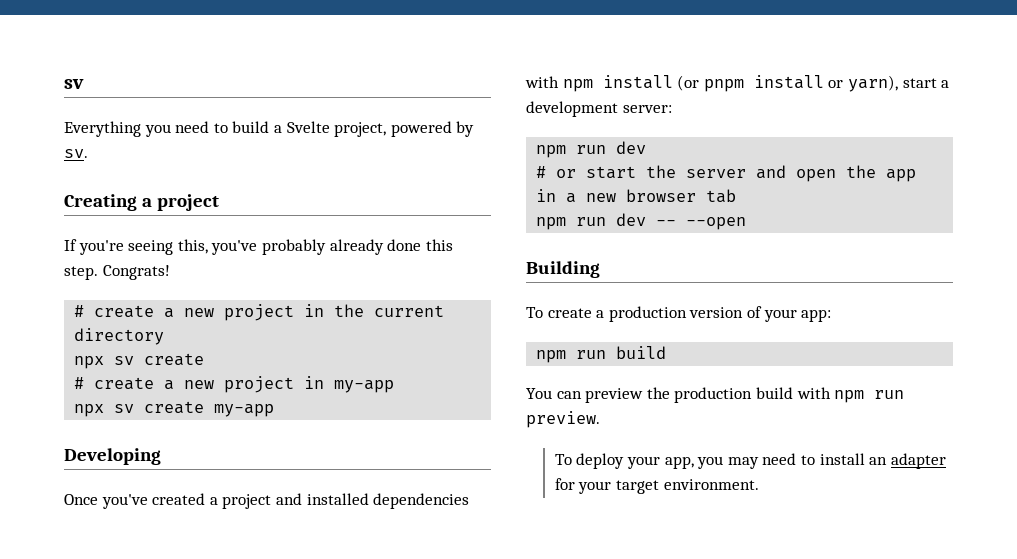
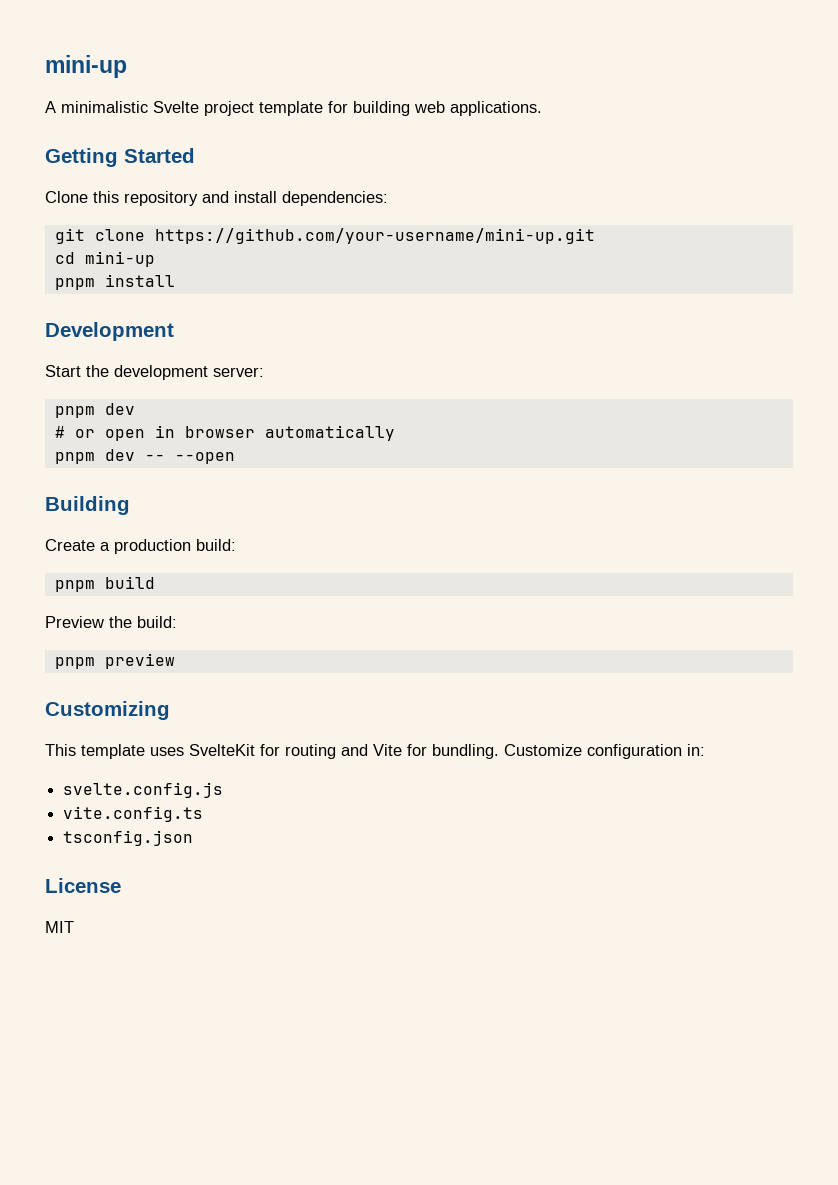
[64,79,84,89] [64,121,475,137] [64,149,88,158] [64,194,219,211] [64,239,453,255] [64,265,170,280] [74,304,445,321] [74,328,165,345] [74,353,205,369] [74,376,395,393] [74,401,275,417] [64,448,161,465] [64,493,470,509] [525,75,950,92] sv // Everything you need to build a Svelte project, powered by sv. // Creating a project // If you're seeing this, you've probably already done this step. Congrats! // # create a new project in the current directory // npx sv create // # create a new project in my-app // npx sv create my-app // Developing // Once you've created a project and installed dependencies with npm install (or pnpm install or yarn), start a -> [45,55,127,78] [45,101,542,116] [45,148,195,167] [45,191,388,206] [54,228,595,244] [54,251,155,267] [54,274,175,290] [45,322,174,341] [45,365,109,377] mini-up // A minimalistic Svelte project template for building web applications. // Getting Started // Clone this repository and install dependencies: // git clone https://github.com/your-username/mini-up.git // cd mini-up // pnpm install // Development // Start the
[536,145,607,158] npm run -> [54,406,95,418] pnpm
[586,165,917,182] [536,189,737,203] [536,213,747,230] [526,261,600,278] [526,306,832,322] [536,346,667,363] [526,387,905,403] [526,411,600,428] [554,453,946,469] [554,478,759,494] start the server and open the app in a new browser tab // npm run dev -- --open // Building // To create a production version of your app: // npm run build // You can preview the production build with npm run preview. // To deploy your app, you may need to install an adapter for your target environment. -> [104,425,395,441] [54,449,235,464] [45,496,130,515] [45,539,236,554] [54,576,155,592] [45,616,177,628] [54,653,175,669] [45,701,170,720] [45,744,705,759] [63,782,224,798] [63,806,204,822] [63,830,194,846] [45,878,121,893] [45,921,74,933] open in browser automatically // pnpm dev -- --open // Building // Create a production build: // pnpm build // Preview the build: // pnpm preview // Customizing // This template uses SvelteKit for routing and Vite for bundling. Customize configuration in: // svelte.config.js // vite.config.ts // tsconfig.json // License // MIT

